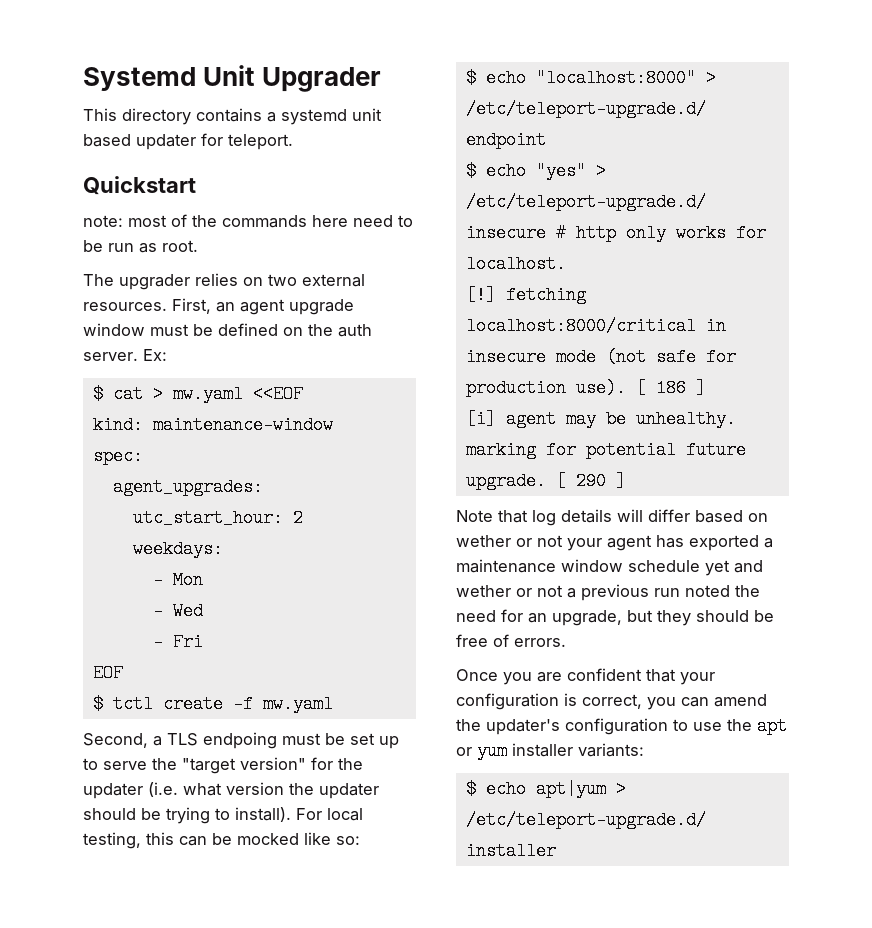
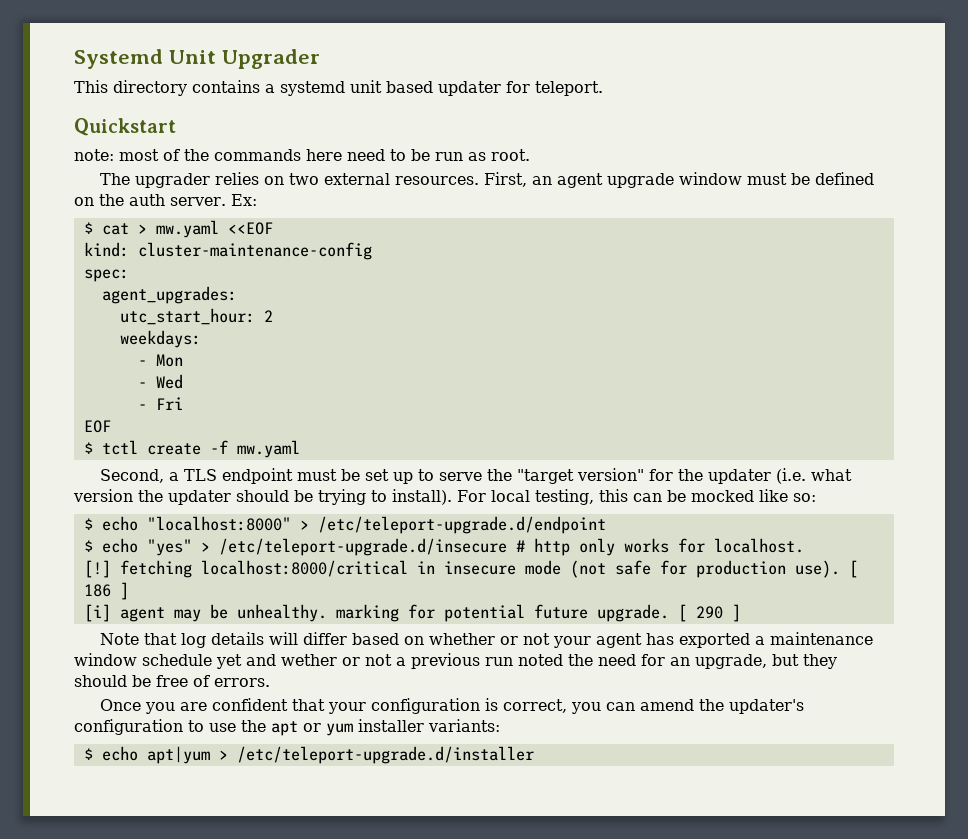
[152,416,333,434] maintenance-window -> [137,242,372,260] cluster-maintenance-config
[203,732,277,749] endpoing -> [221,468,293,484] endpoint
[456,535,511,547] wether -> [428,633,495,645] whether

